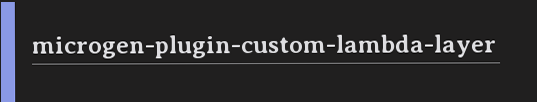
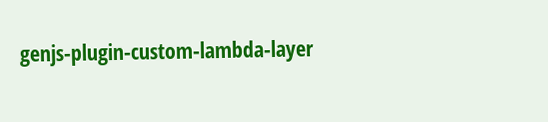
[31,34,497,59] microgen-plugin-custom-lambda-layer -> [19,39,315,67] genjs-plugin-custom-lambda-layer

